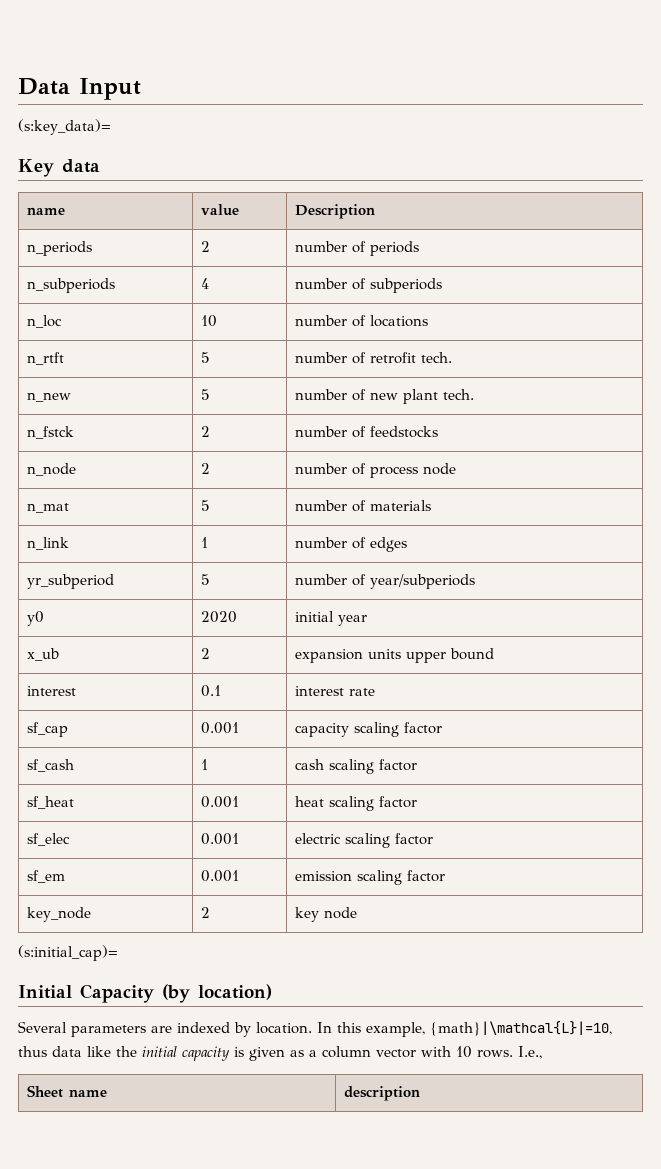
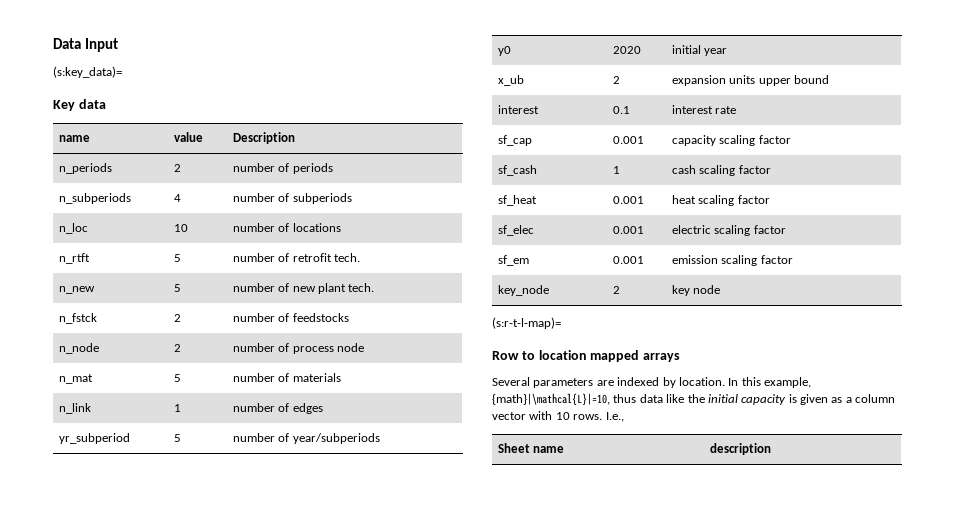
[18,945,118,961] [18,984,272,1003] (s:initial_cap)= // Initial Capacity (by location) -> [492,317,561,329] [492,350,681,362] (s:r-t-l-map)= // Row to location mapped arrays

